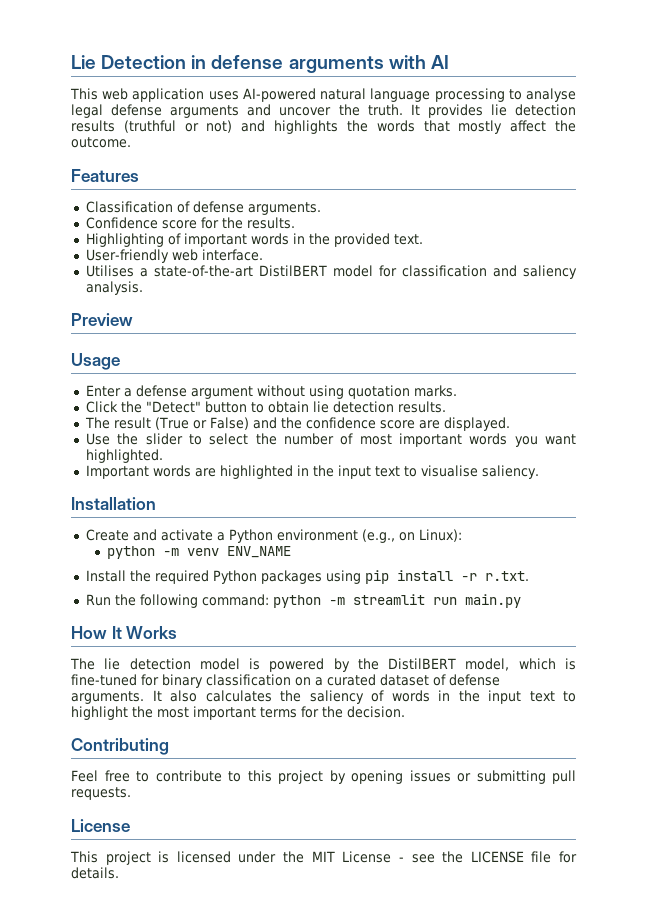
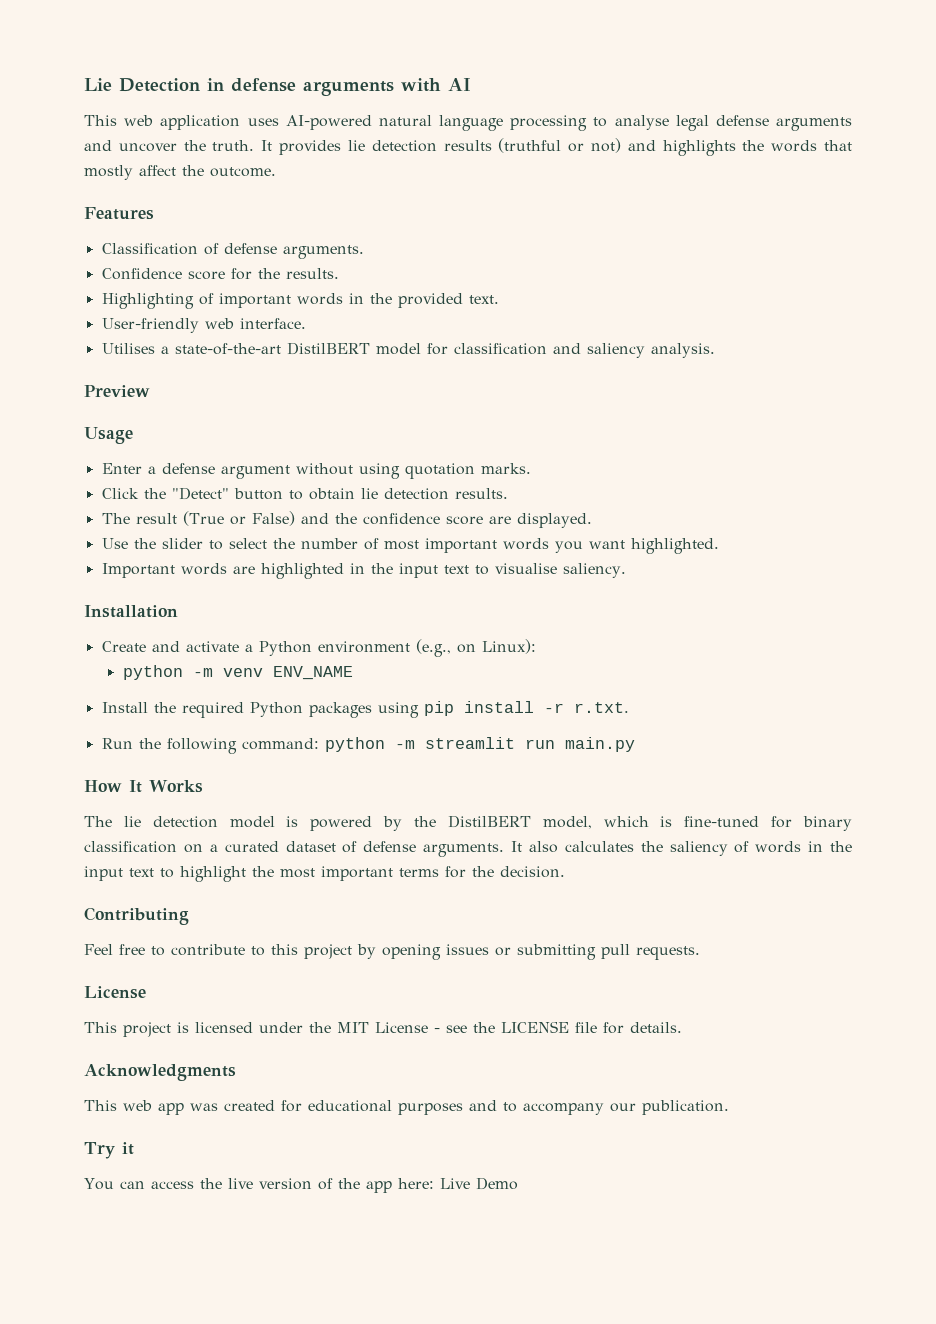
(119, 873) none -> [84,1064,236,1081] [84,1100,729,1115] [84,1142,134,1159] [84,1177,518,1193] // Acknowledgments // This web app was created for educational purposes and to accompany our publication. // Try it // You can access the live version of the app here: Live Demo

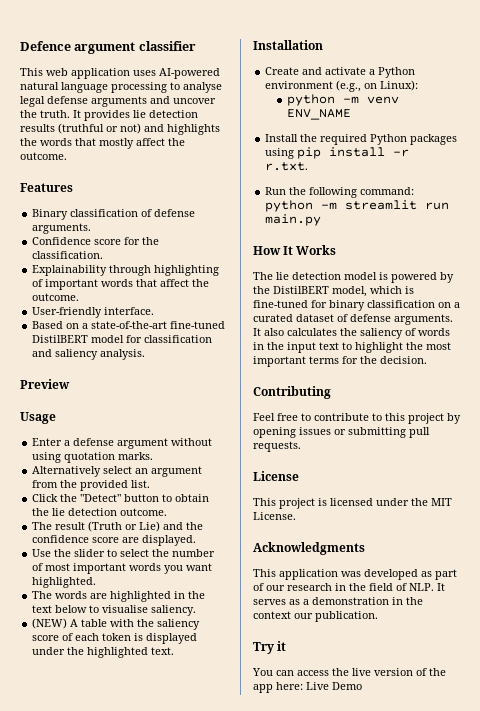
[84,78,471,96] Lie Detection in defense arguments with AI -> [20,41,196,54] Defence argument classifier
[101,243,198,255] Classification -> [32,209,139,220] Binary classification
[285,268,339,279] [101,293,499,309] results. // Highlighting of important words in the provided text. -> [32,251,104,259] [32,265,220,276] [32,279,210,290] [32,293,80,301] classification. // Explainability through highlighting of important words that affect the outcome.
[204,318,234,329] web -> (103, 312) none
[101,343,155,354] Utilises -> [32,321,80,329] Based on
(281, 349) none -> [170,321,226,329] fine-tuned
(531, 468) none -> [32,466,203,477] [32,480,151,491] // Alternatively select an argument from the provided list.
[360,488,508,500] lie detection results. -> [32,508,168,516] the lie detection outcome.
[182,511,295,526] (True or False) -> [88,521,161,532] (Truth or Lie)
[101,563,175,578] Important -> [32,591,53,599] The
[398,563,469,578] input text -> [32,605,88,613] text below
(626, 570) none -> [32,618,201,630] [32,633,198,644] [32,647,175,658] // (NEW) A table with the saliency score of each token is displayed under the highlighted text.
[375,1021,682,1034] [84,1064,236,1081] [84,1100,604,1115] License - see the LICENSE file for details. // Acknowledgments // This web app was created for educational purposes and to accompany -> [253,512,296,520] [253,542,365,555] [253,569,457,580] [253,583,445,591] [253,597,423,605] [253,611,291,619] License. // Acknowledgments // This application was developed as part of our research in the field of NLP. It serves as a demonstration in the context

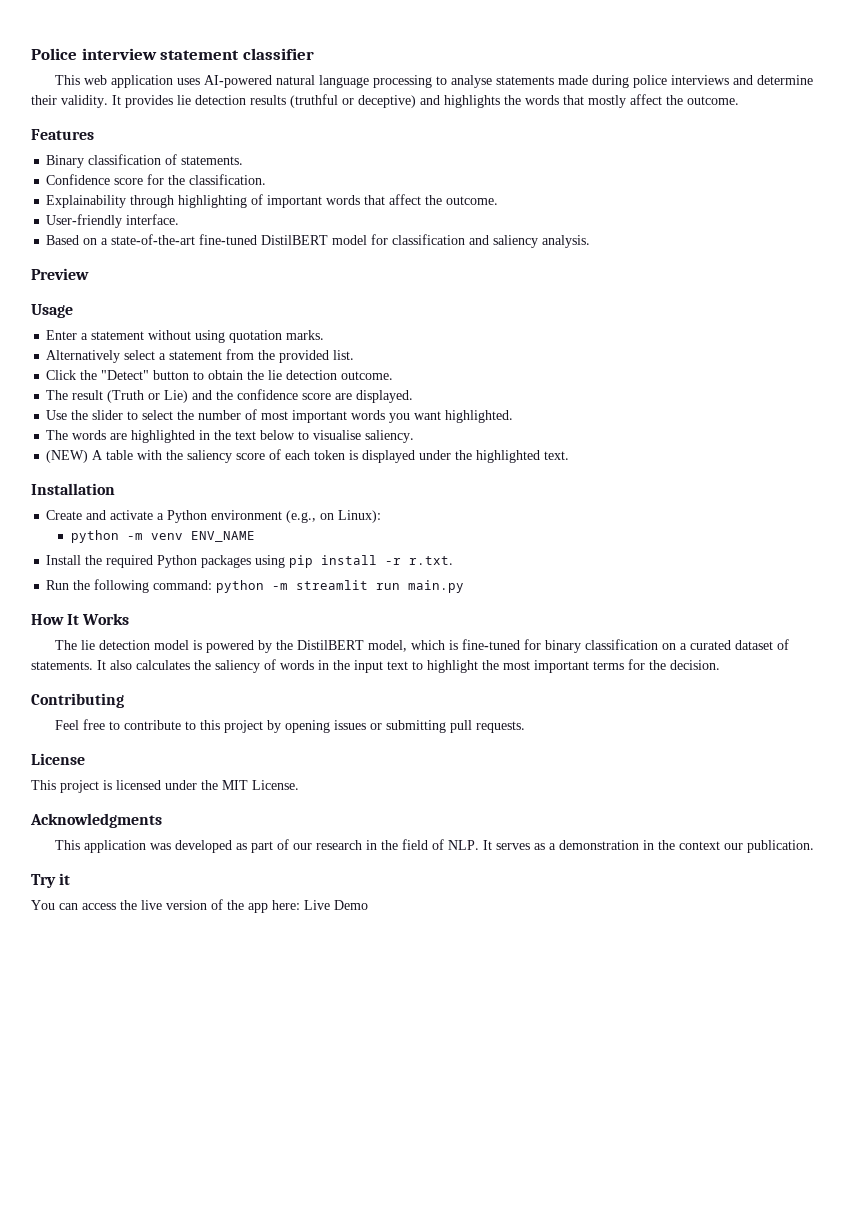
[20,41,136,54] Defence argument -> [31,48,240,60] Police interview statement
[20,96,216,107] [20,110,70,118] legal defense arguments and uncover the truth. -> [495,75,813,88] [31,95,108,108] statements made during police interviews and determine their validity.
[120,123,141,134] not) -> [358,95,416,108] deceptive)
[154,209,196,217] [32,223,92,234] defense arguments. -> [181,156,244,165] statements.
[73,438,169,449] defense argument -> [91,331,145,340] statement
[135,466,203,477] an argument -> [159,351,223,360] a statement
[350,314,453,325] defense arguments. -> [31,661,93,670] statements.

